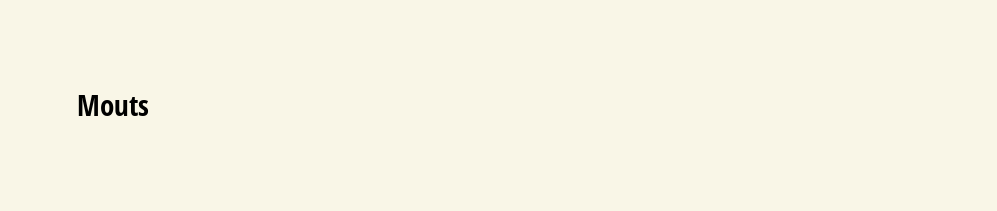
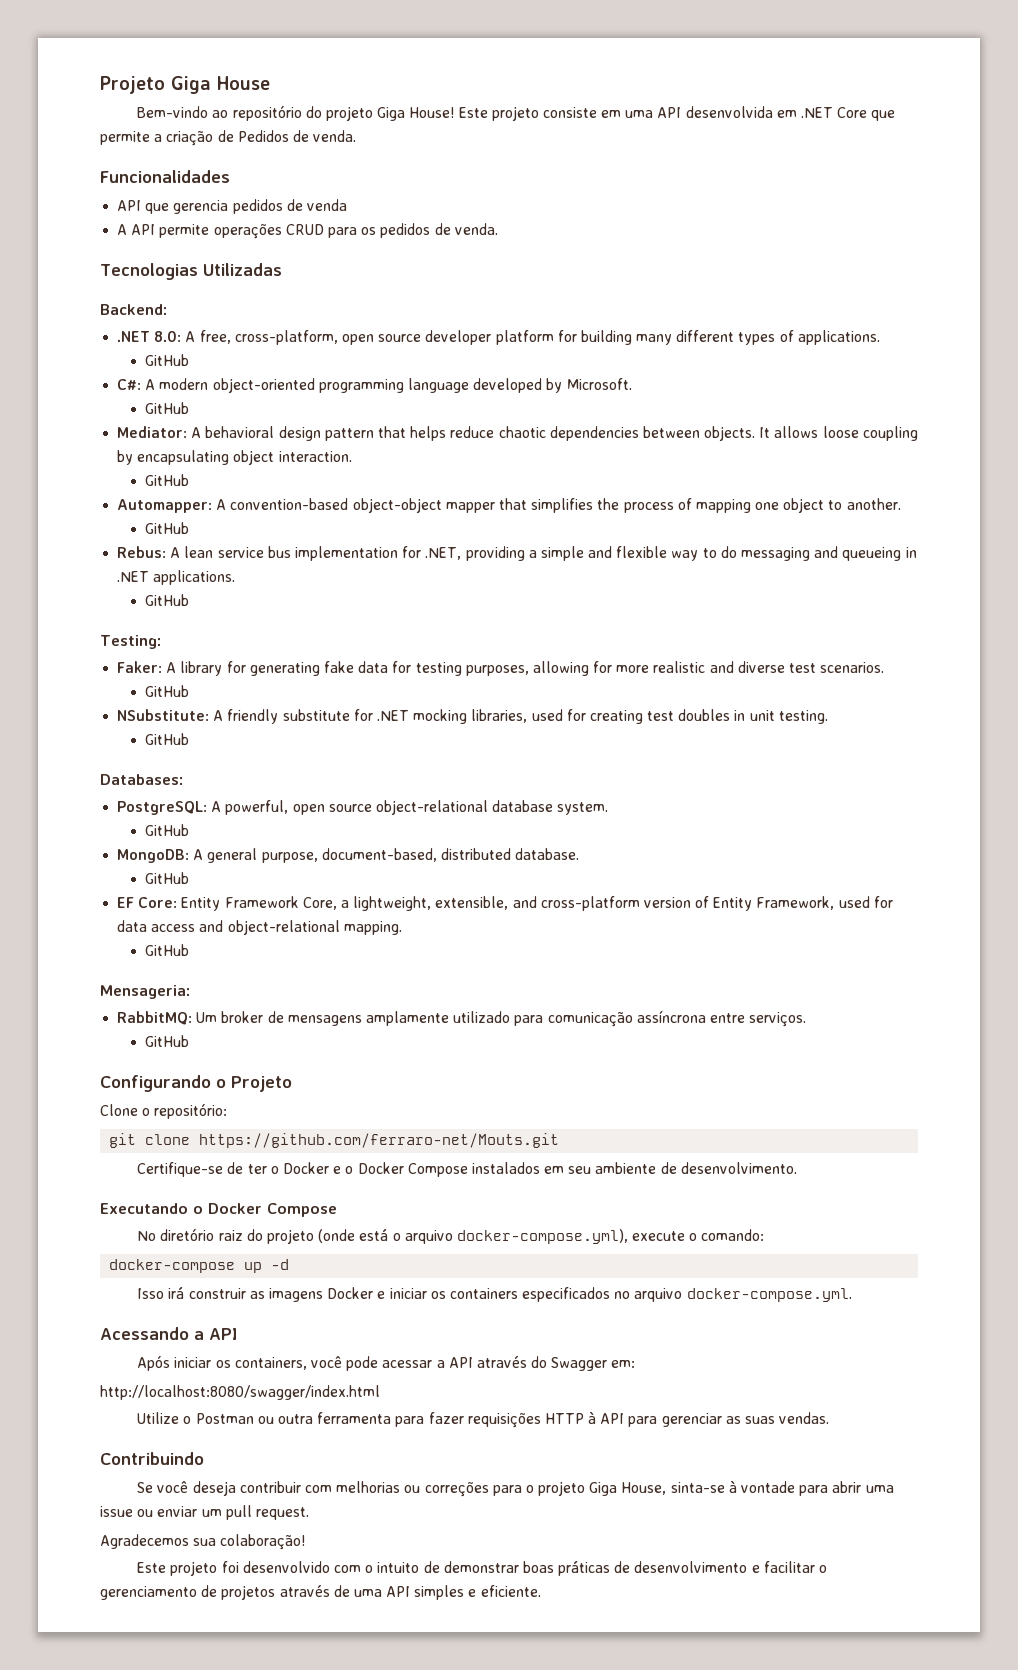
[77,95,149,116] Mouts -> [100,76,270,94] [137,105,896,121] [100,130,357,146] [100,170,230,183] [117,199,347,214] [117,223,498,239] [100,263,282,280] [100,304,167,315] [117,330,880,345] [145,354,190,366] [117,378,632,393] [145,402,190,414] [117,426,918,441] [117,450,352,465] [145,474,190,486] [117,498,901,513] [145,522,190,534] [117,546,917,561] [117,570,236,585] [145,594,190,606] [100,635,161,649] [117,661,885,676] [145,685,190,697] [117,709,828,724] [145,733,190,745] [100,774,183,785] [117,800,609,815] [145,824,190,836] [117,848,580,863] [145,872,190,884] [117,896,893,911] [117,920,402,935] [145,944,190,956] [100,985,190,999] [117,1010,807,1027] [145,1035,190,1047] [100,1075,292,1092] [100,1103,228,1119] [109,1133,560,1148] [137,1162,797,1177] [100,1203,337,1217] [137,1228,765,1244] [109,1259,290,1273] [137,1287,852,1302] [100,1327,237,1340] [137,1355,636,1371] [100,1385,380,1400] [137,1411,830,1428] [100,1452,204,1465] [137,1480,894,1497] [100,1505,309,1520] [100,1534,306,1550] [137,1561,828,1576] [100,1585,541,1600] Projeto Giga House // Bem-vindo ao repositório do projeto Giga House! Este projeto consiste em uma API desenvolvida em .NET Core que permite a criação de Pedidos de venda. // Funcionalidades // API que gerencia pedidos de venda // A API permite operações CRUD para os pedidos de venda. // Tecnologias Utilizadas // Backend: // .NET 8.0: A free, cross-platform, open source developer platform for building many different types of applications. // GitHub // C#: A modern object-oriented programming language developed by Microsoft. // GitHub // Mediator: A behavioral design pattern that helps reduce chaotic dependencies between objects. It allows loose coupling by encapsulating object interaction. // GitHub // Automapper: A convention-based object-object mapper that simplifies the process of mapping one object to another. // GitHub // Rebus: A lean service bus implementation for .NET, providing a simple and flexible way to do messaging and queueing in .NET applications. // GitHub // Testing: // Faker: A library for generating fake data for testing purposes, allowing for more realistic and diverse test scenarios. // GitHub // NSubstitute: A friendly substitute for .NET mocking libraries, used for creating test doubles in unit testing. // GitHub // Databases: // PostgreSQL: A powerful, open source object-relational database system. // GitHub // MongoDB: A general purpose, document-based, distributed database. // GitHub // EF Core: Entity Framework Core, a lightweight, extensible, and cross-platform version of Entity Framework, used for data access and object-relational mapping. // GitHub // Mensageria: // RabbitMQ: Um broker de mensagens amplamente utilizado para comunicação assíncrona entre serviços. // GitHub // Configurando o Projeto // Clone o repositório: // git clone https://github.com/ferraro-net/Mouts.git // Certifique-se de ter o Docker e o Docker Compose instalados em seu ambiente de desenvolvimento. // Executando o Docker Compose // No diretório raiz do projeto (onde está o arquivo docker-compose.yml), execute o comando: // docker-compose up -d // Isso irá construir as imagens Docker e iniciar os containers especificados no arquivo docker-compose.yml. // Acessando a API // Após iniciar os containers, você pode acessar a API através do Swagger em: // http://localhost:8080/swagger/index.html // Utilize o Postman ou outra ferramenta para fazer requisições HTTP à API para gerenciar as suas vendas. // Contribuindo // Se você deseja contribuir com melhorias ou correções para o projeto Giga House, sinta-se à vontade para abrir uma issue ou enviar um pull request. // Agradecemos sua colaboração! // Este projeto foi desenvolvido com o intuito de demonstrar boas práticas de desenvolvimento e facilitar o gerenciamento de projetos através de uma API simples e eficiente.

